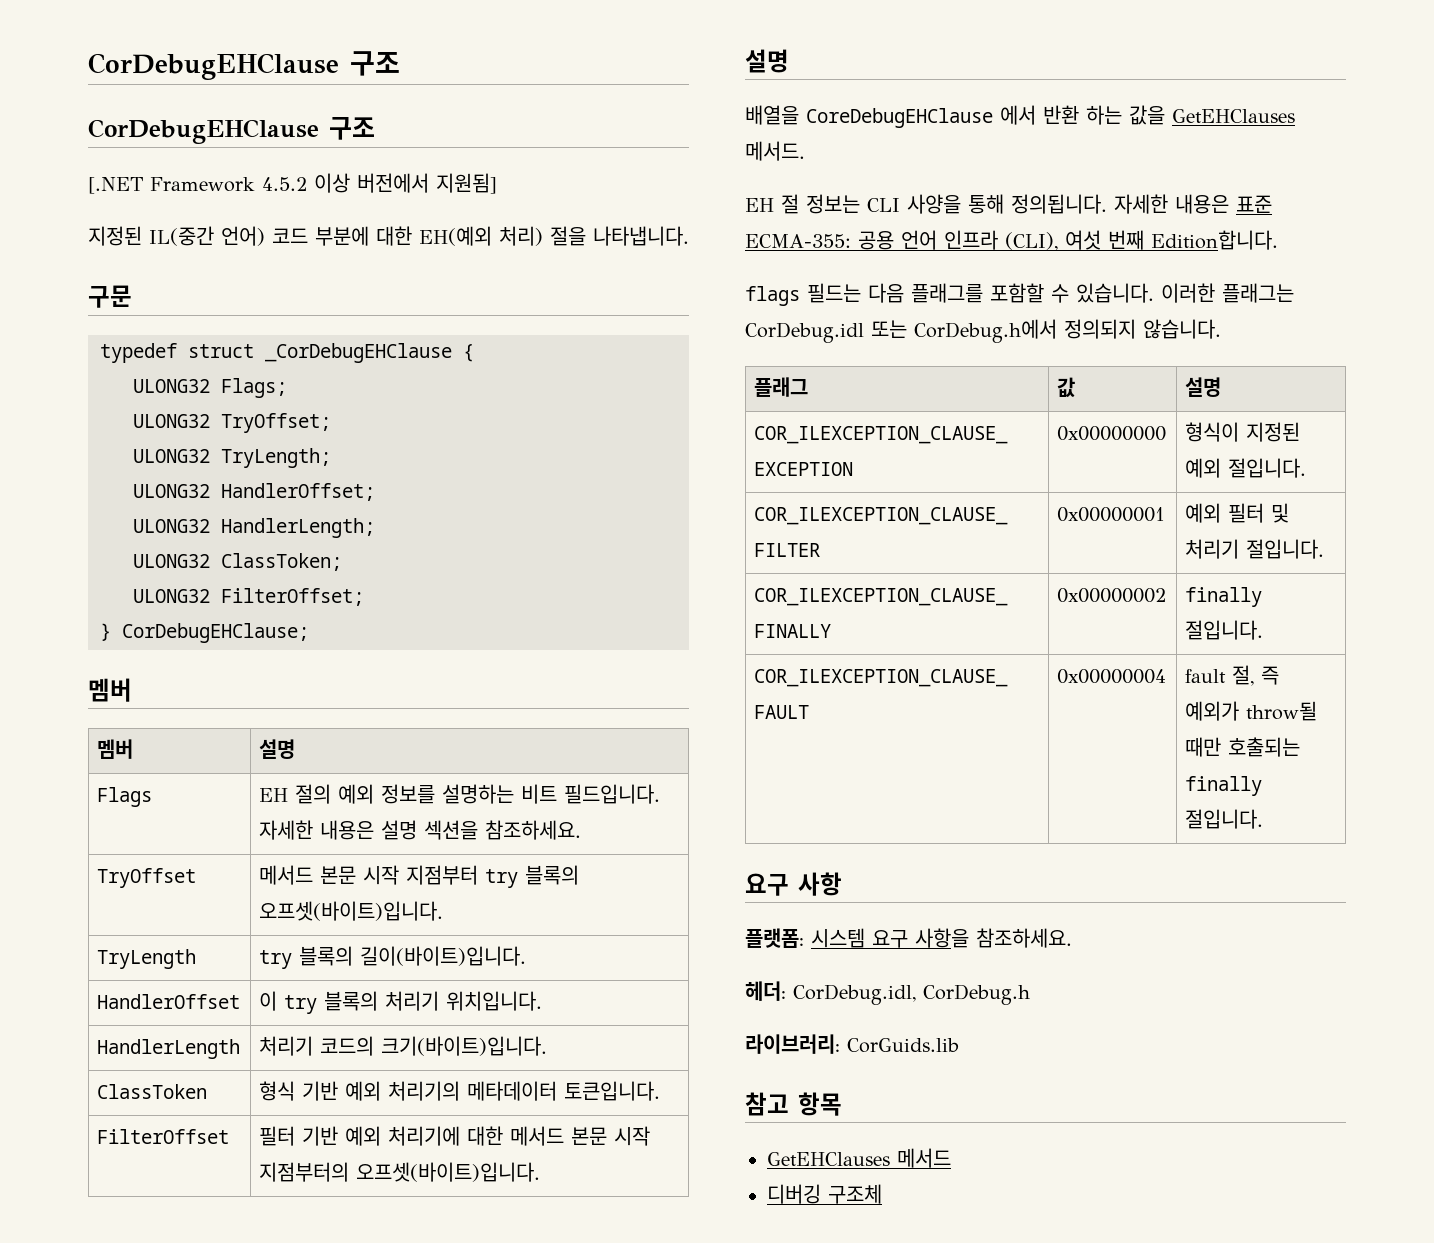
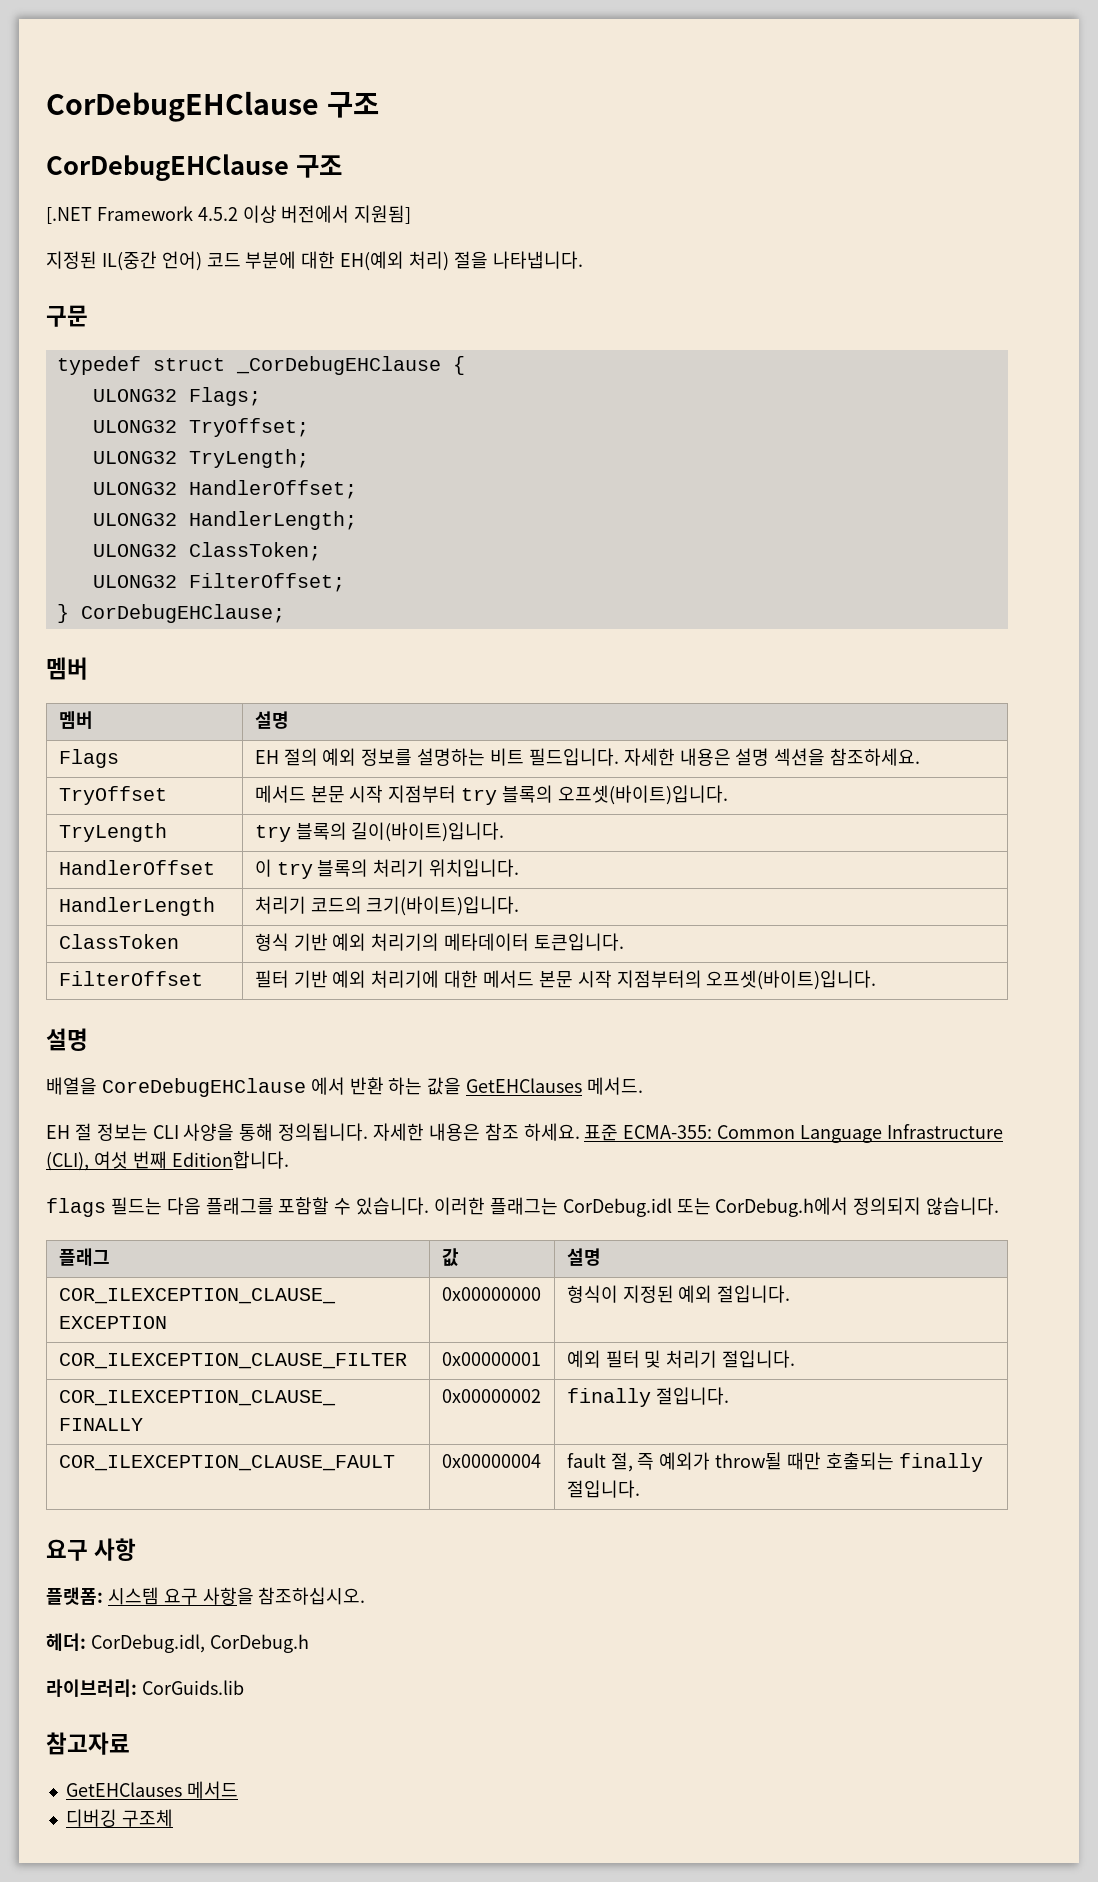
[1236,195,1272,213] [745,230,998,250] 표준 ECMA-355: 공용 언어 인프라 -> [484,1123,1003,1143] 참조 하세요. 표준 ECMA-355: Common Language Infrastructure
[976,928,1072,948] 참조하세요. -> [258,1587,366,1605] 참조하십시오.
[745,1092,842,1116] 참고 항목 -> [46,1732,130,1755] 참고자료

